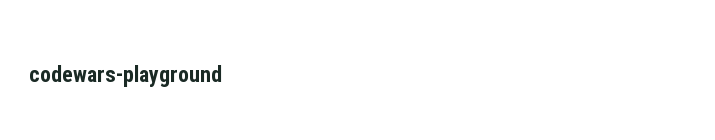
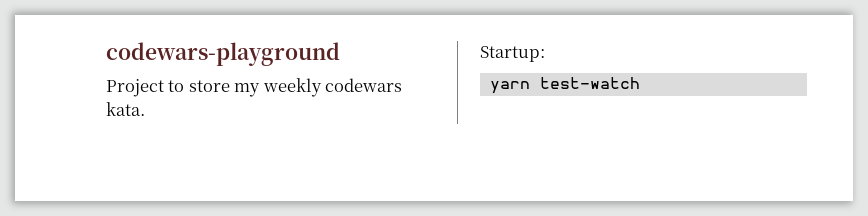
(222, 76) none -> [106,78,403,97] [106,102,145,116] [480,46,545,62] [489,77,640,94] // Project to store my weekly codewars kata. // Startup: // yarn test-watch

